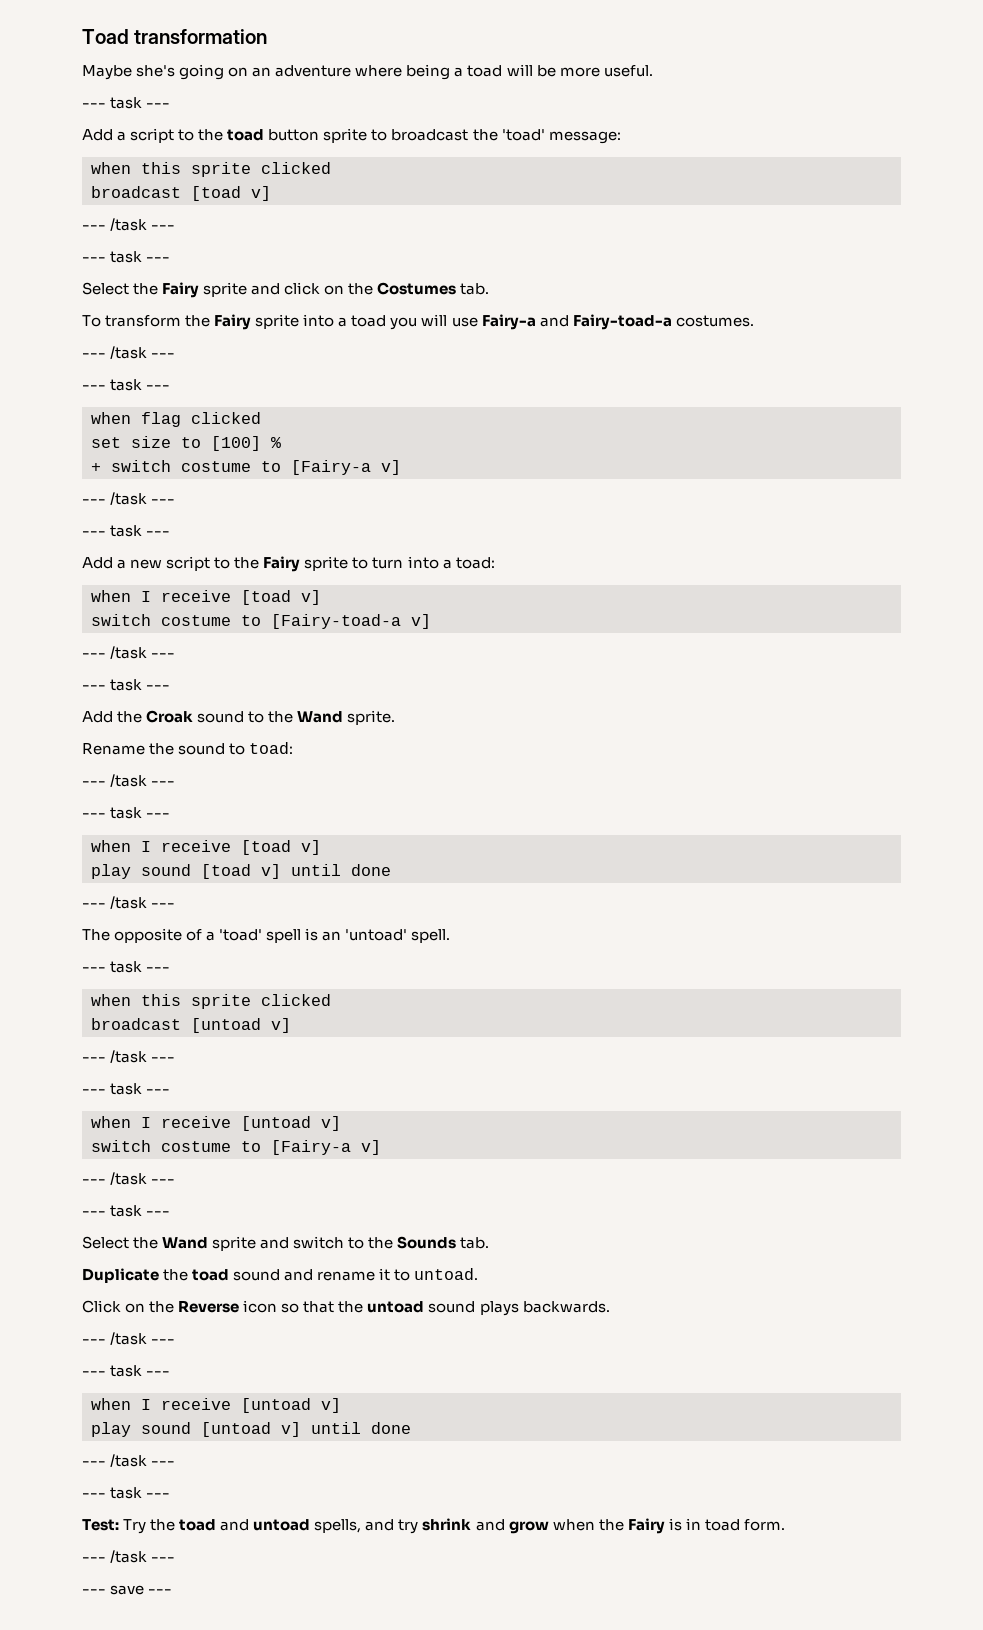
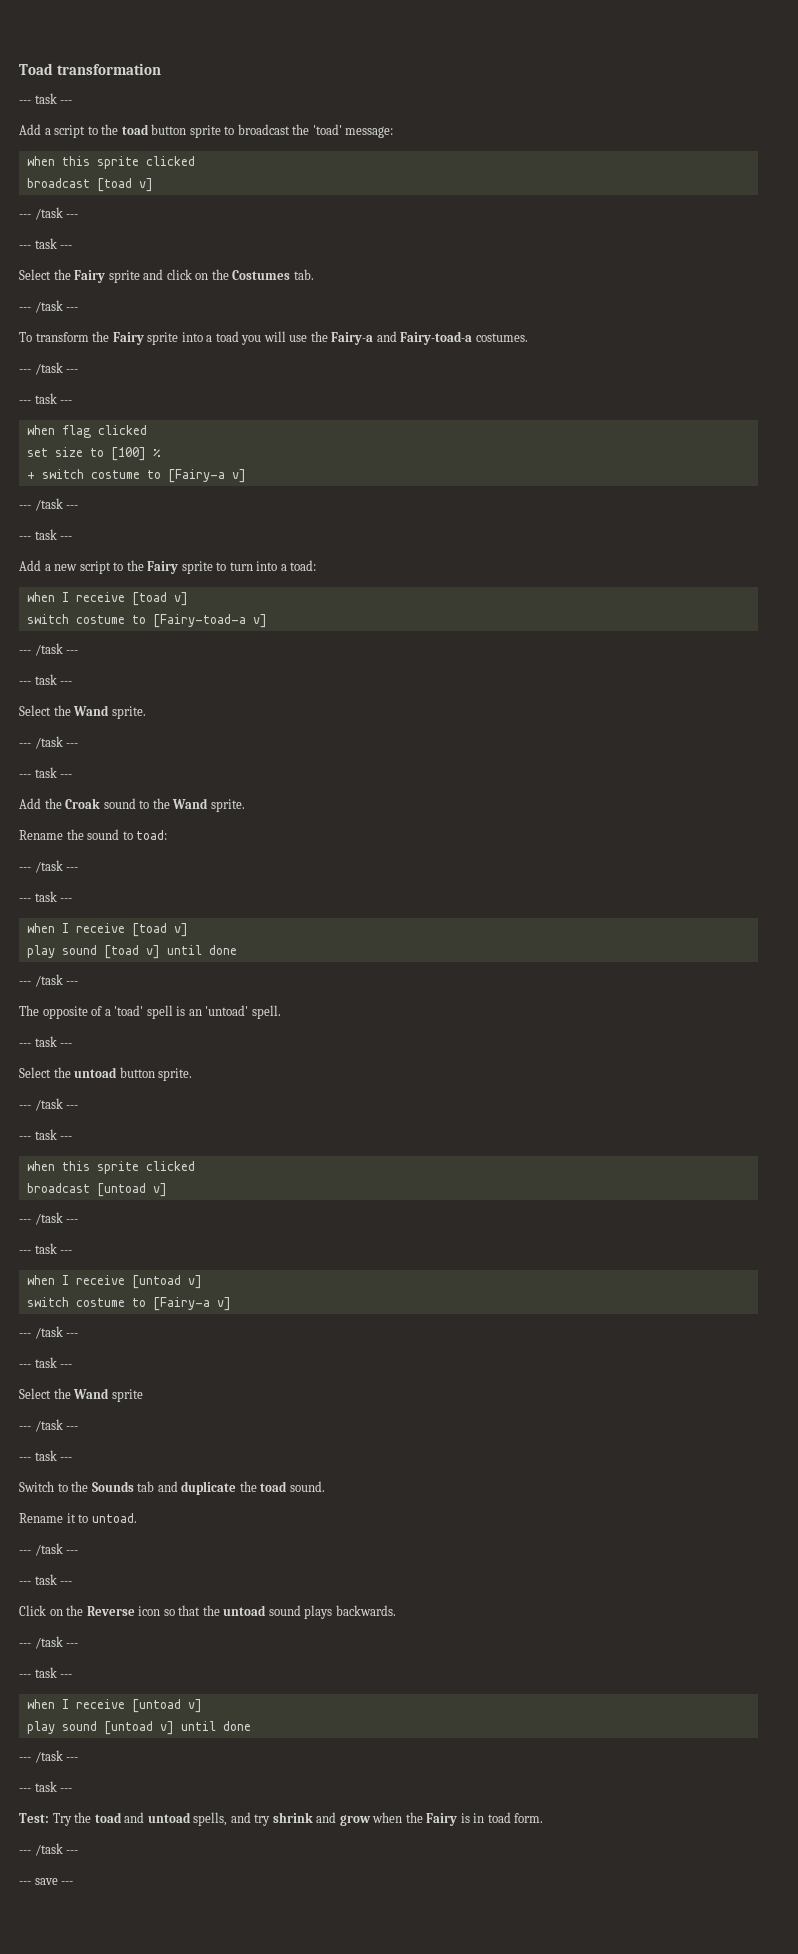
[82,64,653,80] // Maybe she's going on an adventure where being a toad will be more useful. -> (162, 69) none
(490, 289) none -> [19,300,79,313] // --- /task ---
(478, 322) none -> [310,331,328,342] the
(171, 687) none -> [19,705,146,719] [19,736,79,749] [19,767,73,778] // Select the Wand sprite. // --- /task --- // --- task ---
(171, 969) none -> [19,1067,193,1081] [19,1098,79,1111] [19,1129,73,1140] // Select the untoad button sprite. // --- /task --- // --- task ---
[260,1236,490,1249] [82,1268,479,1283] and switch to the Sounds tab. // Duplicate the toad sound and rename it to untoad. -> [19,1419,79,1432] [19,1450,73,1461] [19,1481,325,1495] [19,1513,137,1523] [19,1543,79,1556] [19,1574,73,1585] // --- /task --- // --- task --- // Switch to the Sounds tab and duplicate the toad sound. // Rename it to untoad. // --- /task --- // --- task ---

